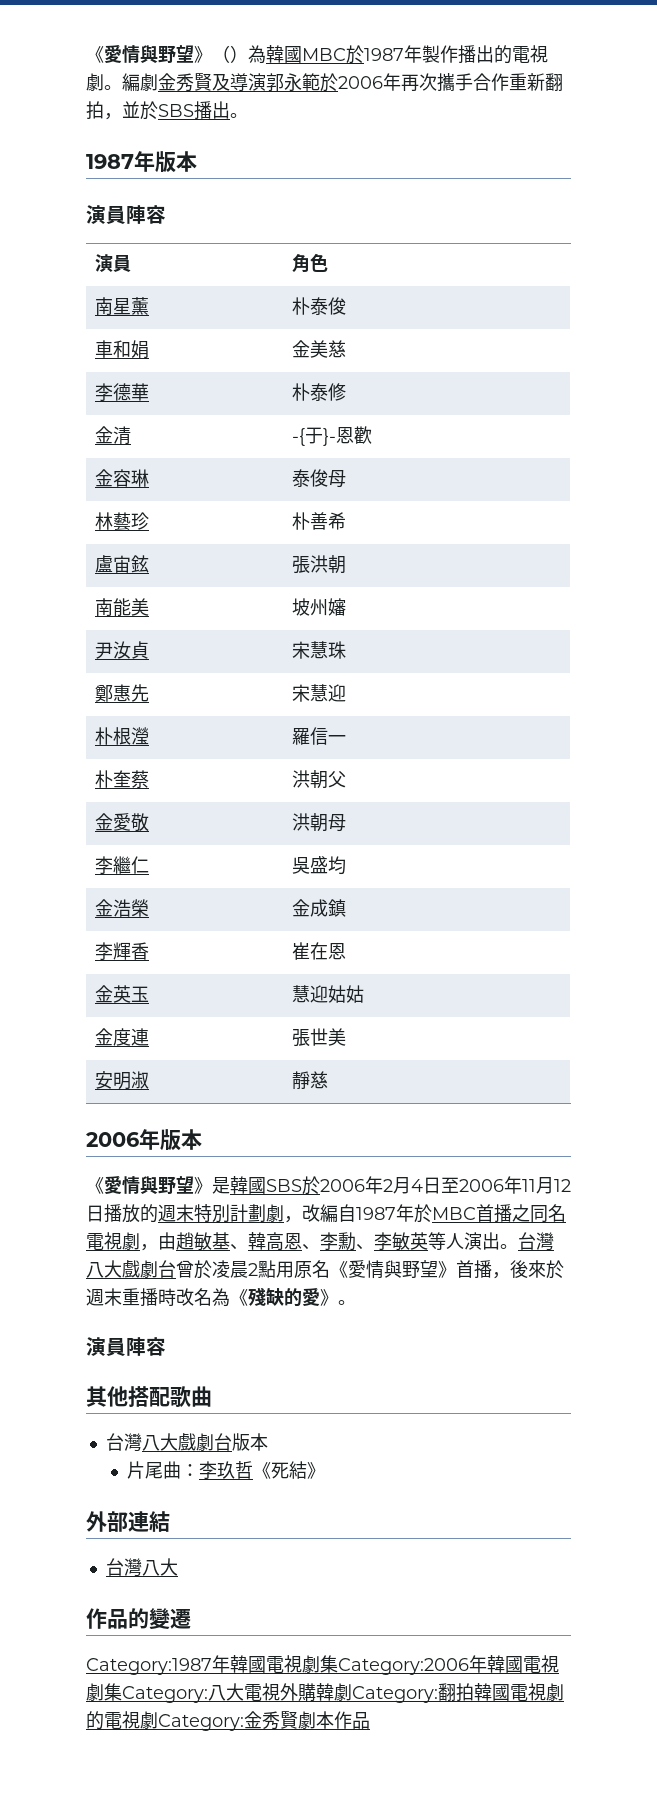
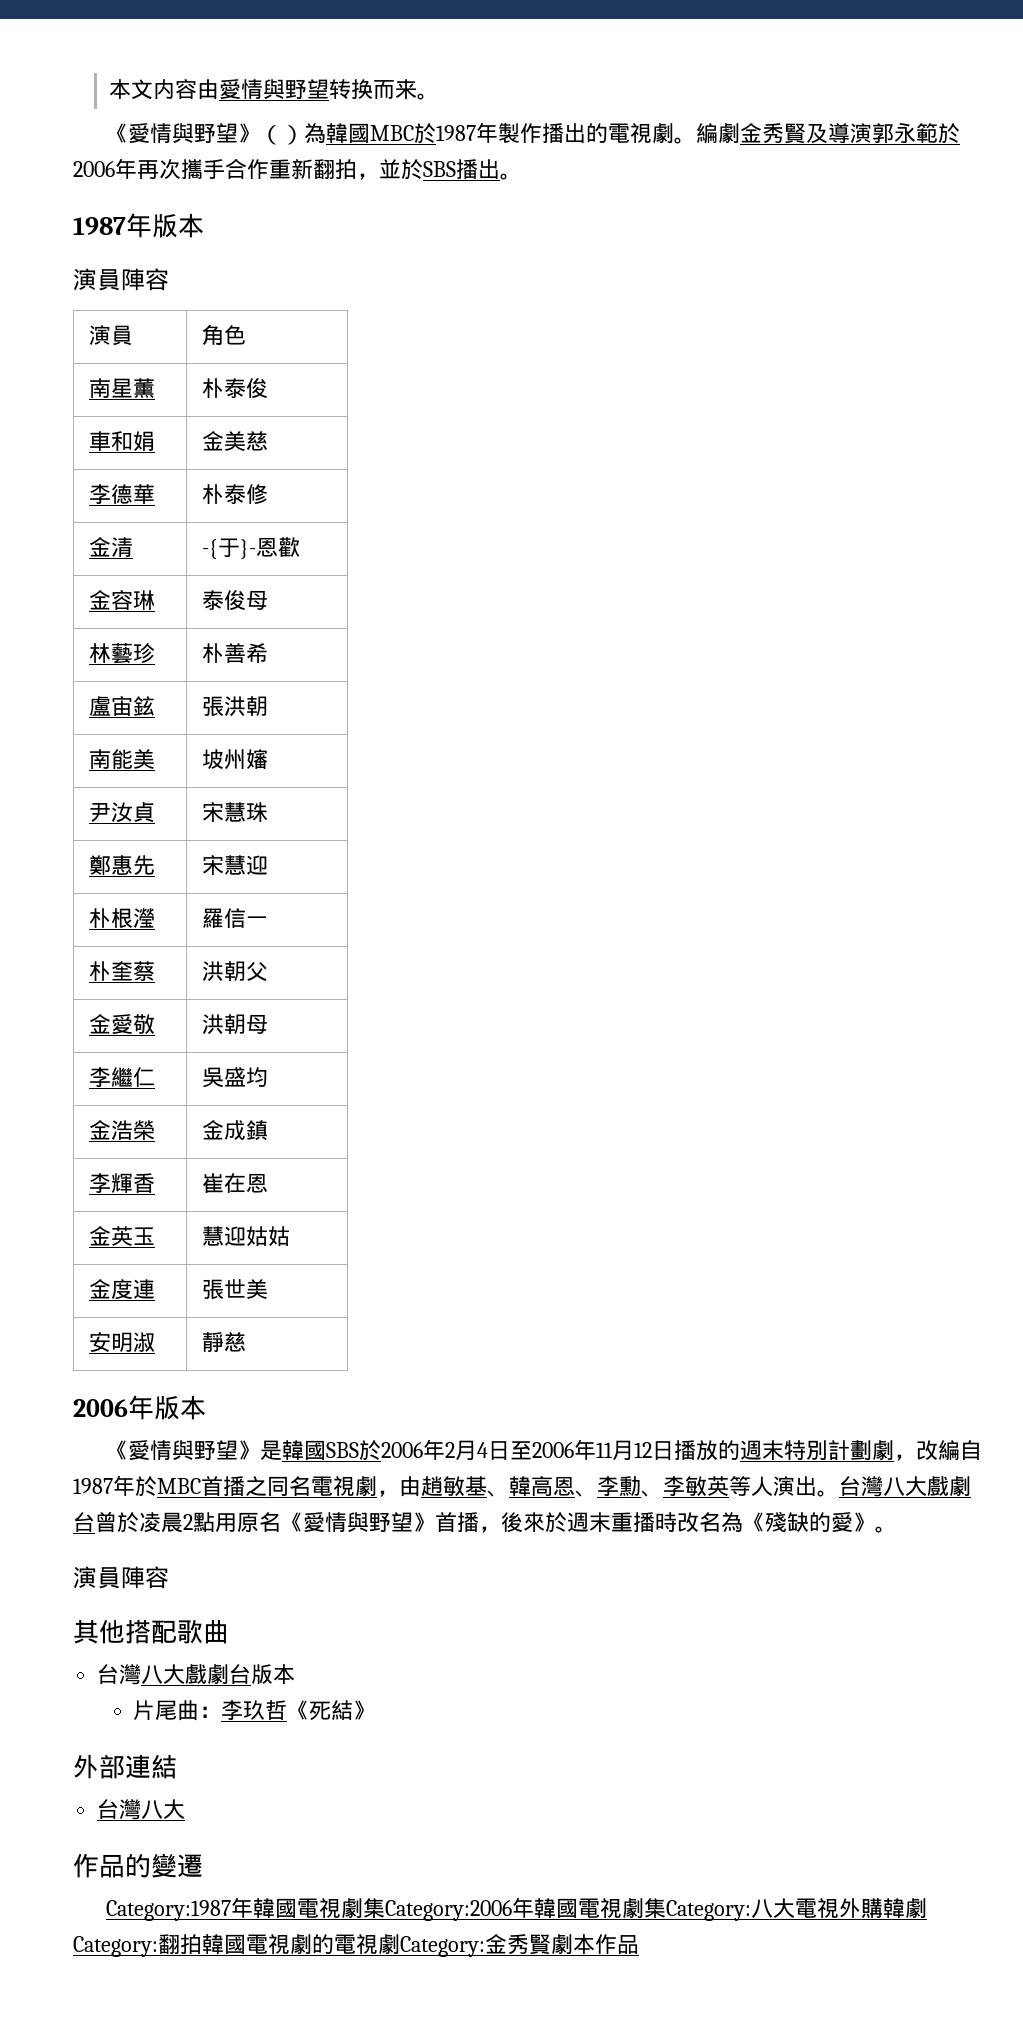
(86, 54) none -> [109,79,440,100] 本文内容由愛情與野望转换而来。 //

